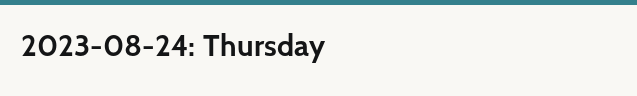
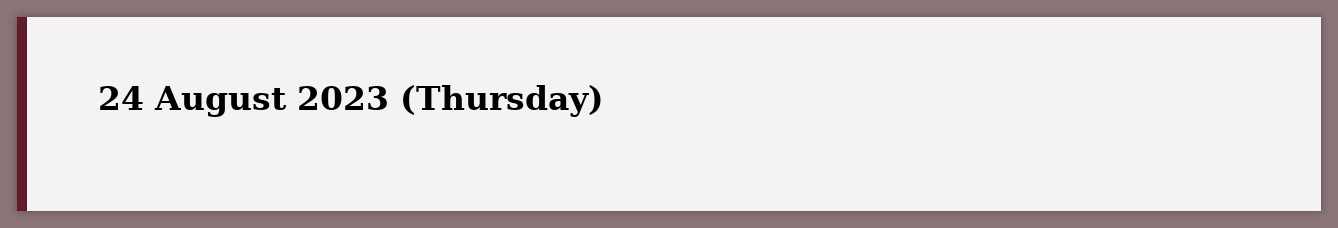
[21,33,327,63] 2023-08-24: Thursday -> [98,85,604,117] 24 August 2023 (Thursday)

